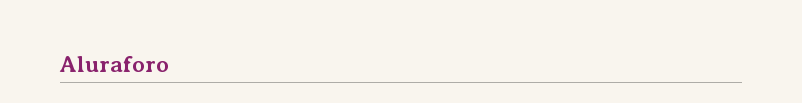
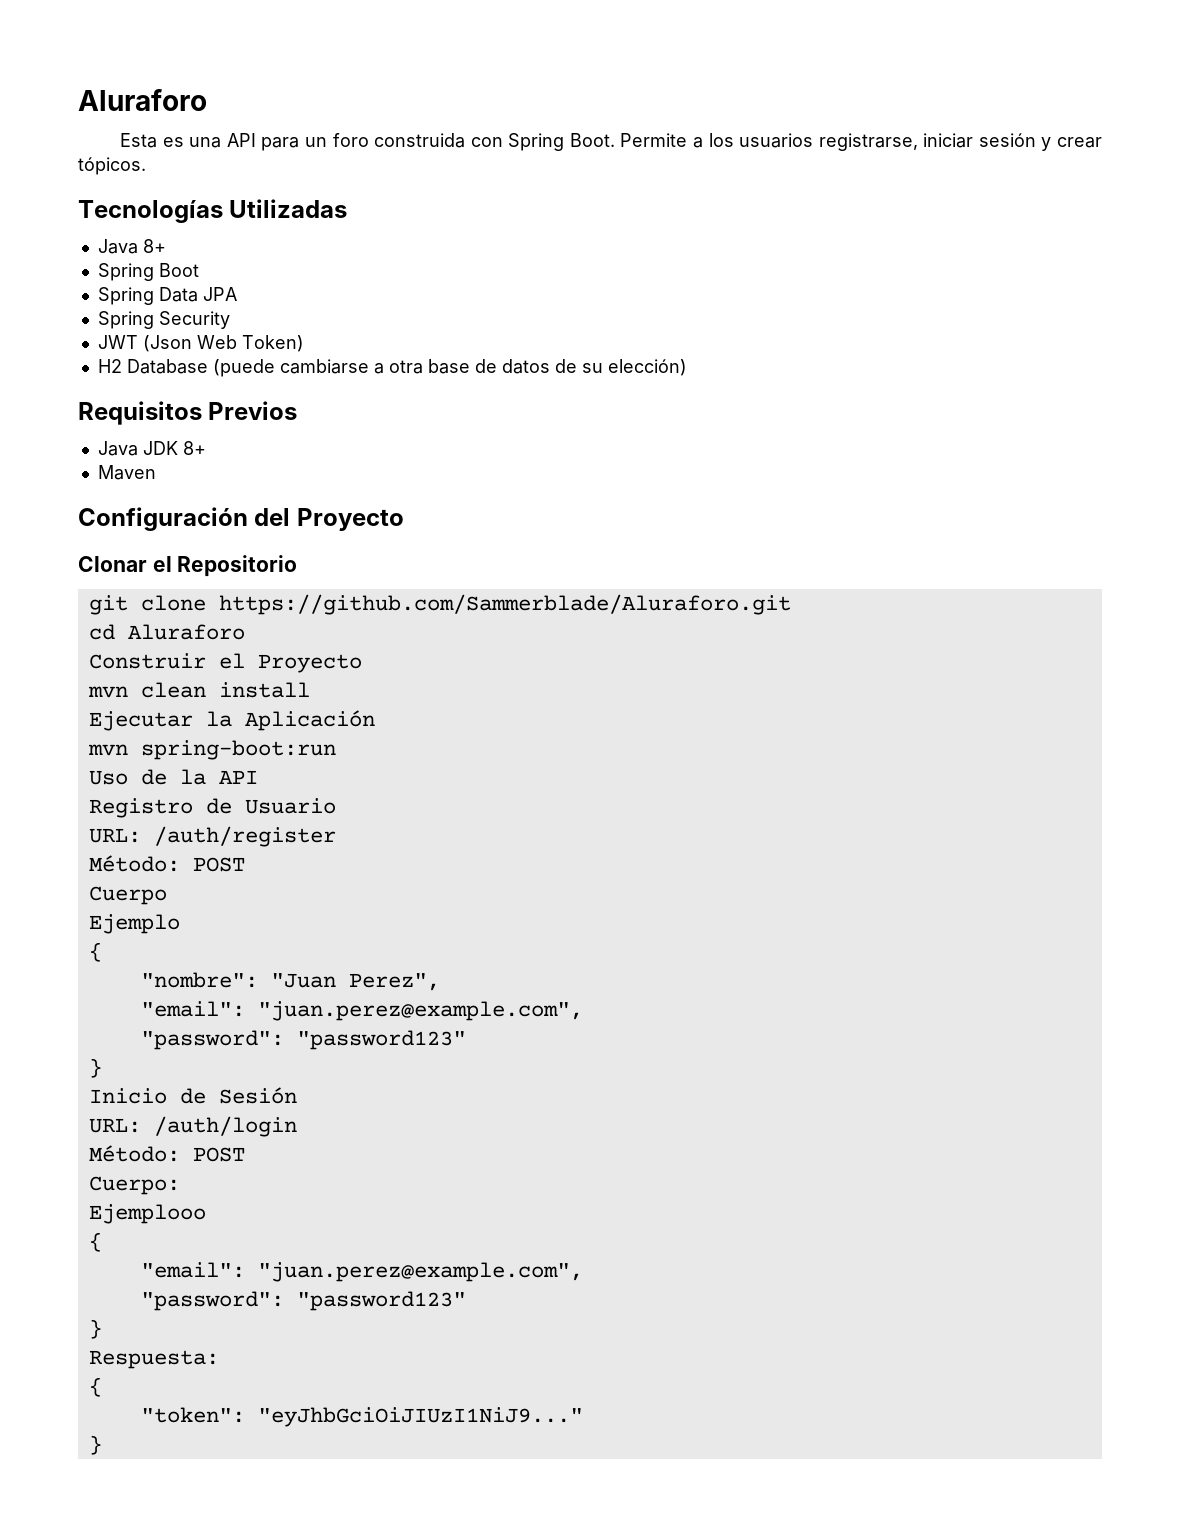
[59,56,169,72] Aluraforo -> [78,89,207,111] [120,133,1102,151] [78,157,146,175] [78,199,348,223] [97,239,166,254] [97,263,199,281] [97,287,237,305] [97,311,230,329] [97,335,304,352] [97,359,687,377] [78,401,298,425] [97,441,206,456] [97,465,156,480] [78,507,404,531] [78,555,298,577] [88,594,791,615] [88,624,245,640] [88,653,362,673] [87,682,310,698] [88,710,375,731] [87,740,336,760] [88,769,258,785] [88,798,336,818] [88,826,336,847] [88,855,245,872] [88,886,167,905] [88,914,180,934] [88,942,102,962] [140,972,440,991] [140,1001,583,1021] [140,1030,466,1050] [88,1058,102,1078] [88,1087,297,1104] [88,1116,297,1137] [88,1145,245,1162] [88,1176,180,1195] [88,1204,206,1224] [88,1232,102,1252] [140,1262,583,1282] [140,1291,466,1311] [88,1319,102,1339] [88,1350,219,1369] [88,1377,102,1397] [140,1407,583,1427] [88,1435,102,1455] Aluraforo // Esta es una API para un foro construida con Spring Boot. Permite a los usuarios registrarse, iniciar sesión y crear tópicos. // Tecnologías Utilizadas // Java 8+ // Spring Boot // Spring Data JPA // Spring Security // JWT (Json Web Token) // H2 Database (puede cambiarse a otra base de datos de su elección) // Requisitos Previos // Java JDK 8+ // Maven // Configuración del Proyecto // Clonar el Repositorio // git clone https://github.com/Sammerblade/Aluraforo.git // cd Aluraforo // Construir el Proyecto // mvn clean install // Ejecutar la Aplicación // mvn spring-boot:run // Uso de la API // Registro de Usuario // URL: /auth/register // Método: POST // Cuerpo // Ejemplo // { // "nombre": "Juan Perez", // "email": "juan.perez@example.com", // "password": "password123" // } // Inicio de Sesión // URL: /auth/login // Método: POST // Cuerpo: // Ejemplooo // { // "email": "juan.perez@example.com", // "password": "password123" // } // Respuesta: // { // "token": "eyJhbGciOiJIUzI1NiJ9..." // }

